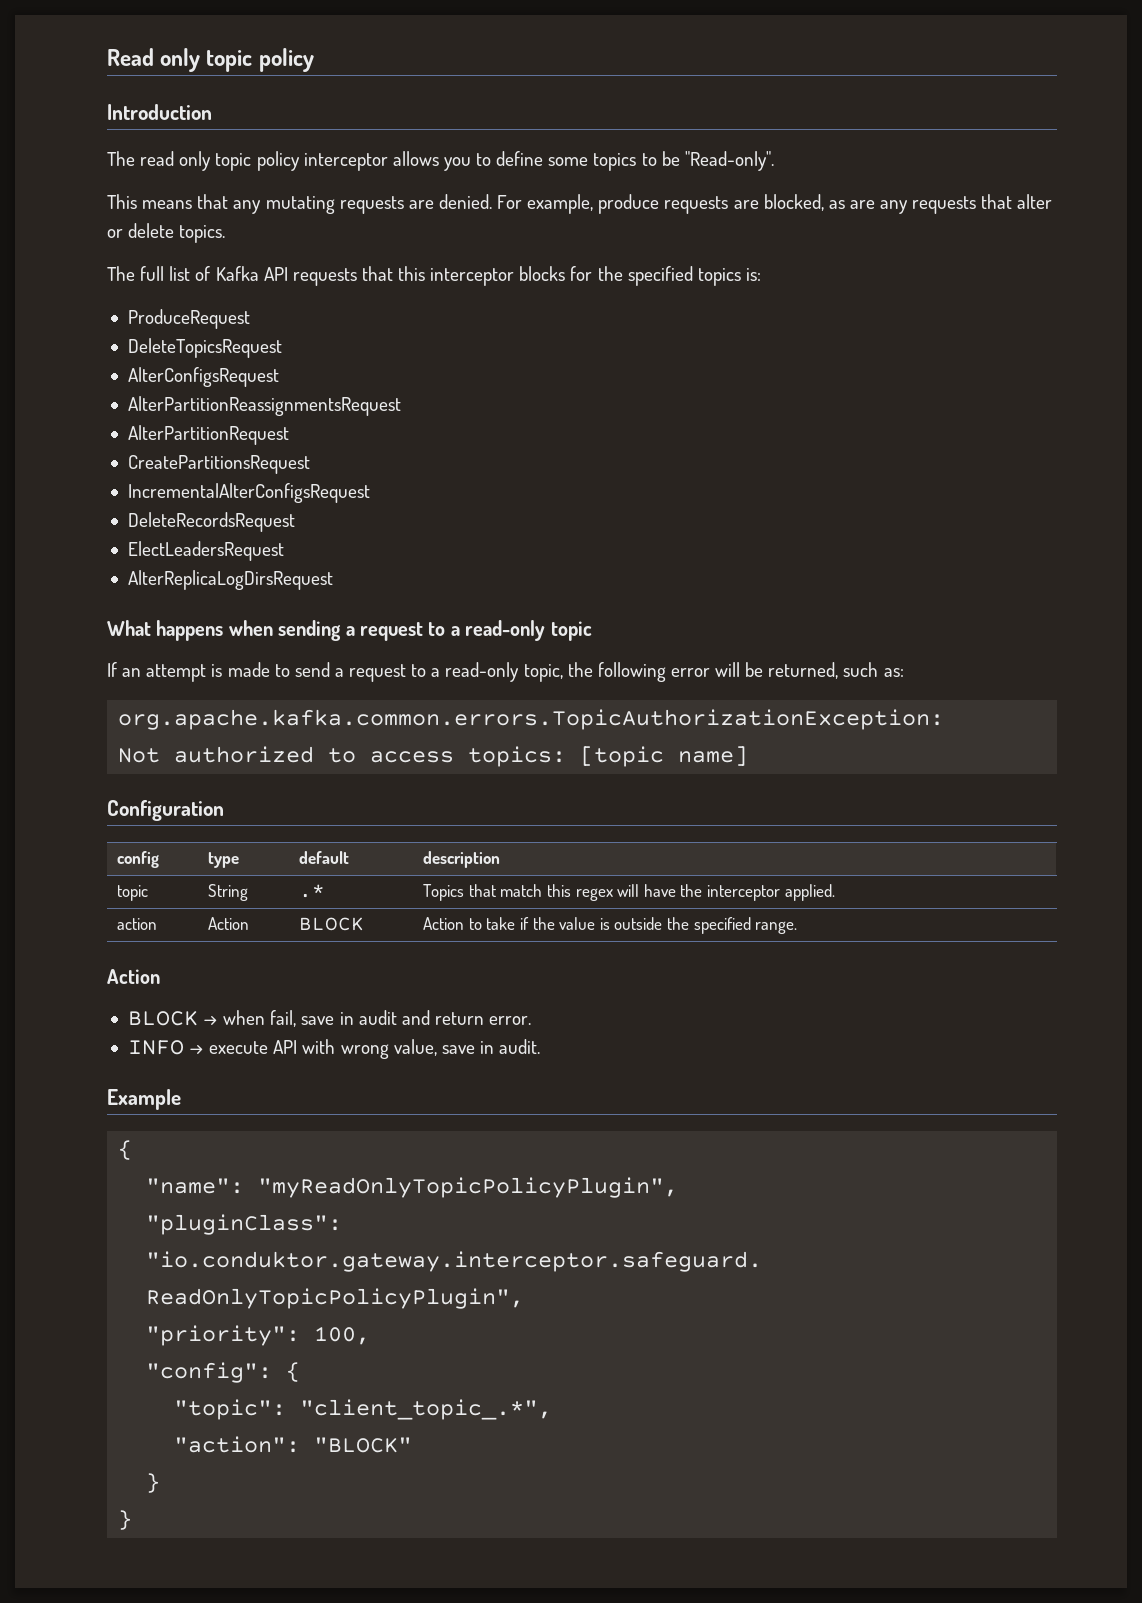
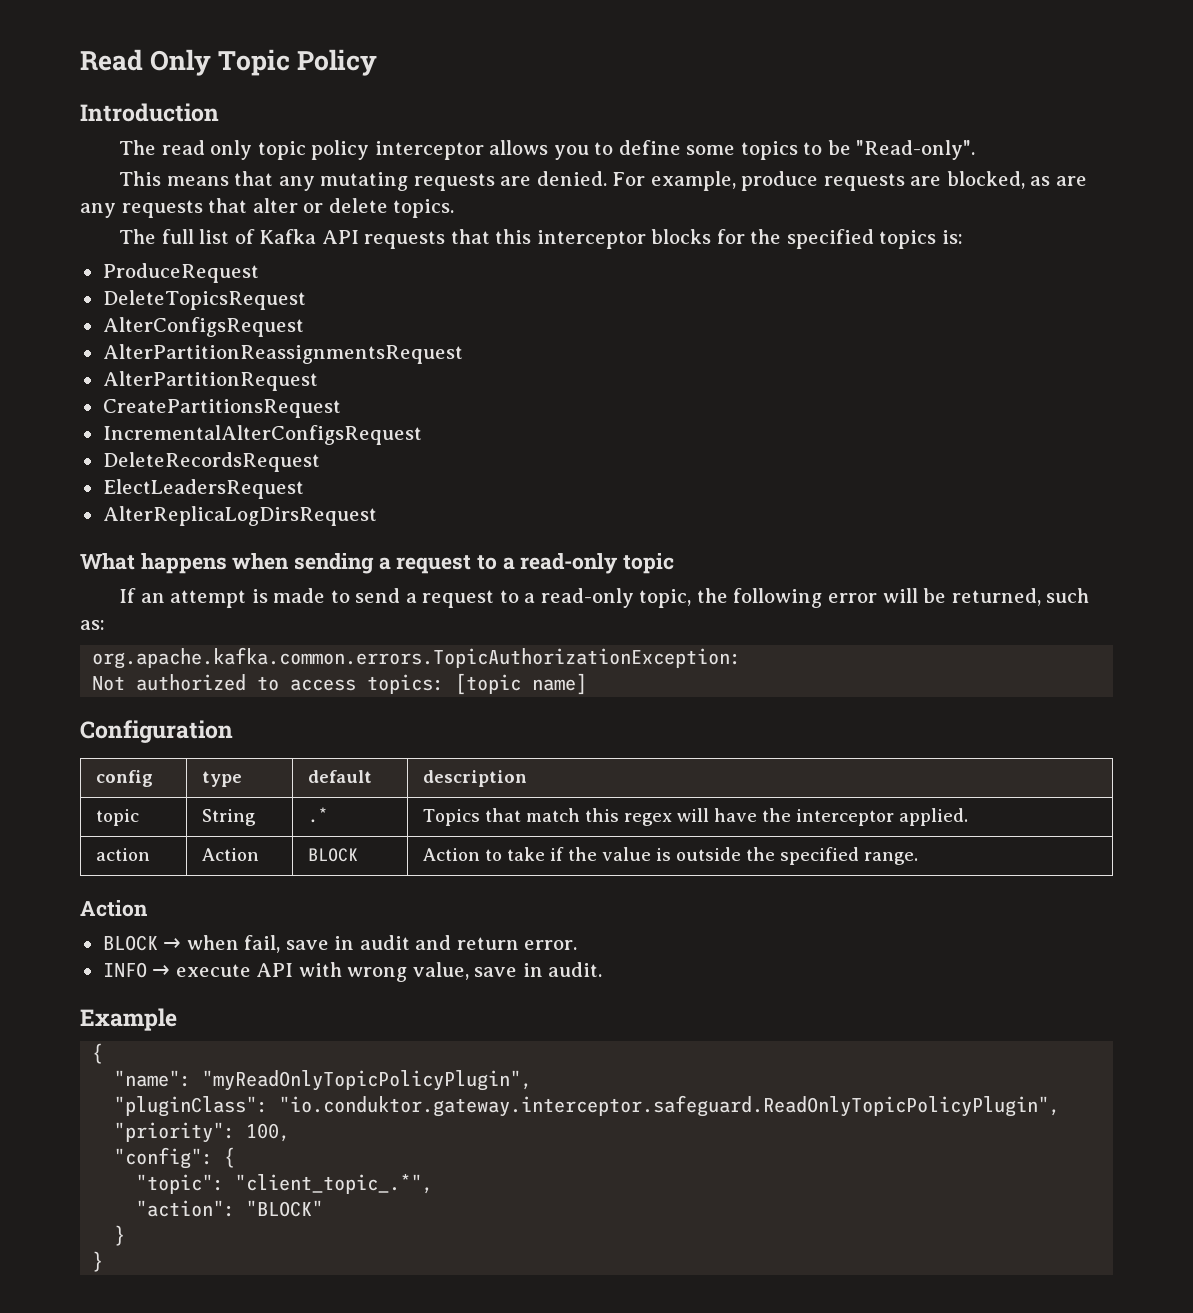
[160,48,314,72] only topic policy -> [150,49,378,76] Only Topic Policy

